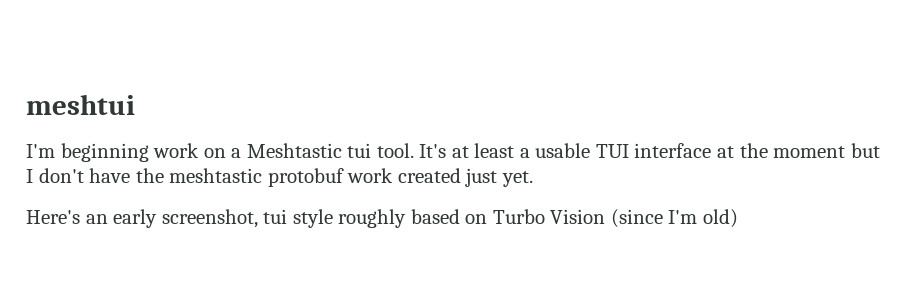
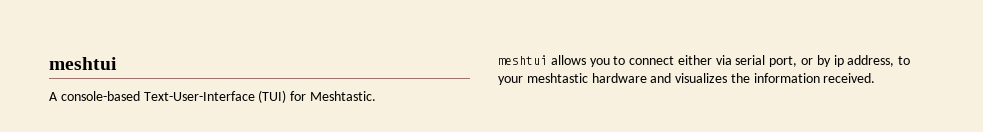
[26,143,880,162] [26,168,533,187] [26,209,738,228] I'm beginning work on a Meshtastic tui tool. It's at least a usable TUI interface at the moment but I don't have the meshtastic protobuf work created just yet. // Here's an early screenshot, tui style roughly based on Turbo Vision (since I'm old) -> [49,90,376,103] [498,55,911,67] [498,73,876,85] A console-based Text-User-Interface (TUI) for Meshtastic. // meshtui allows you to connect either via serial port, or by ip address, to your meshtastic hardware and visualizes the information received.

